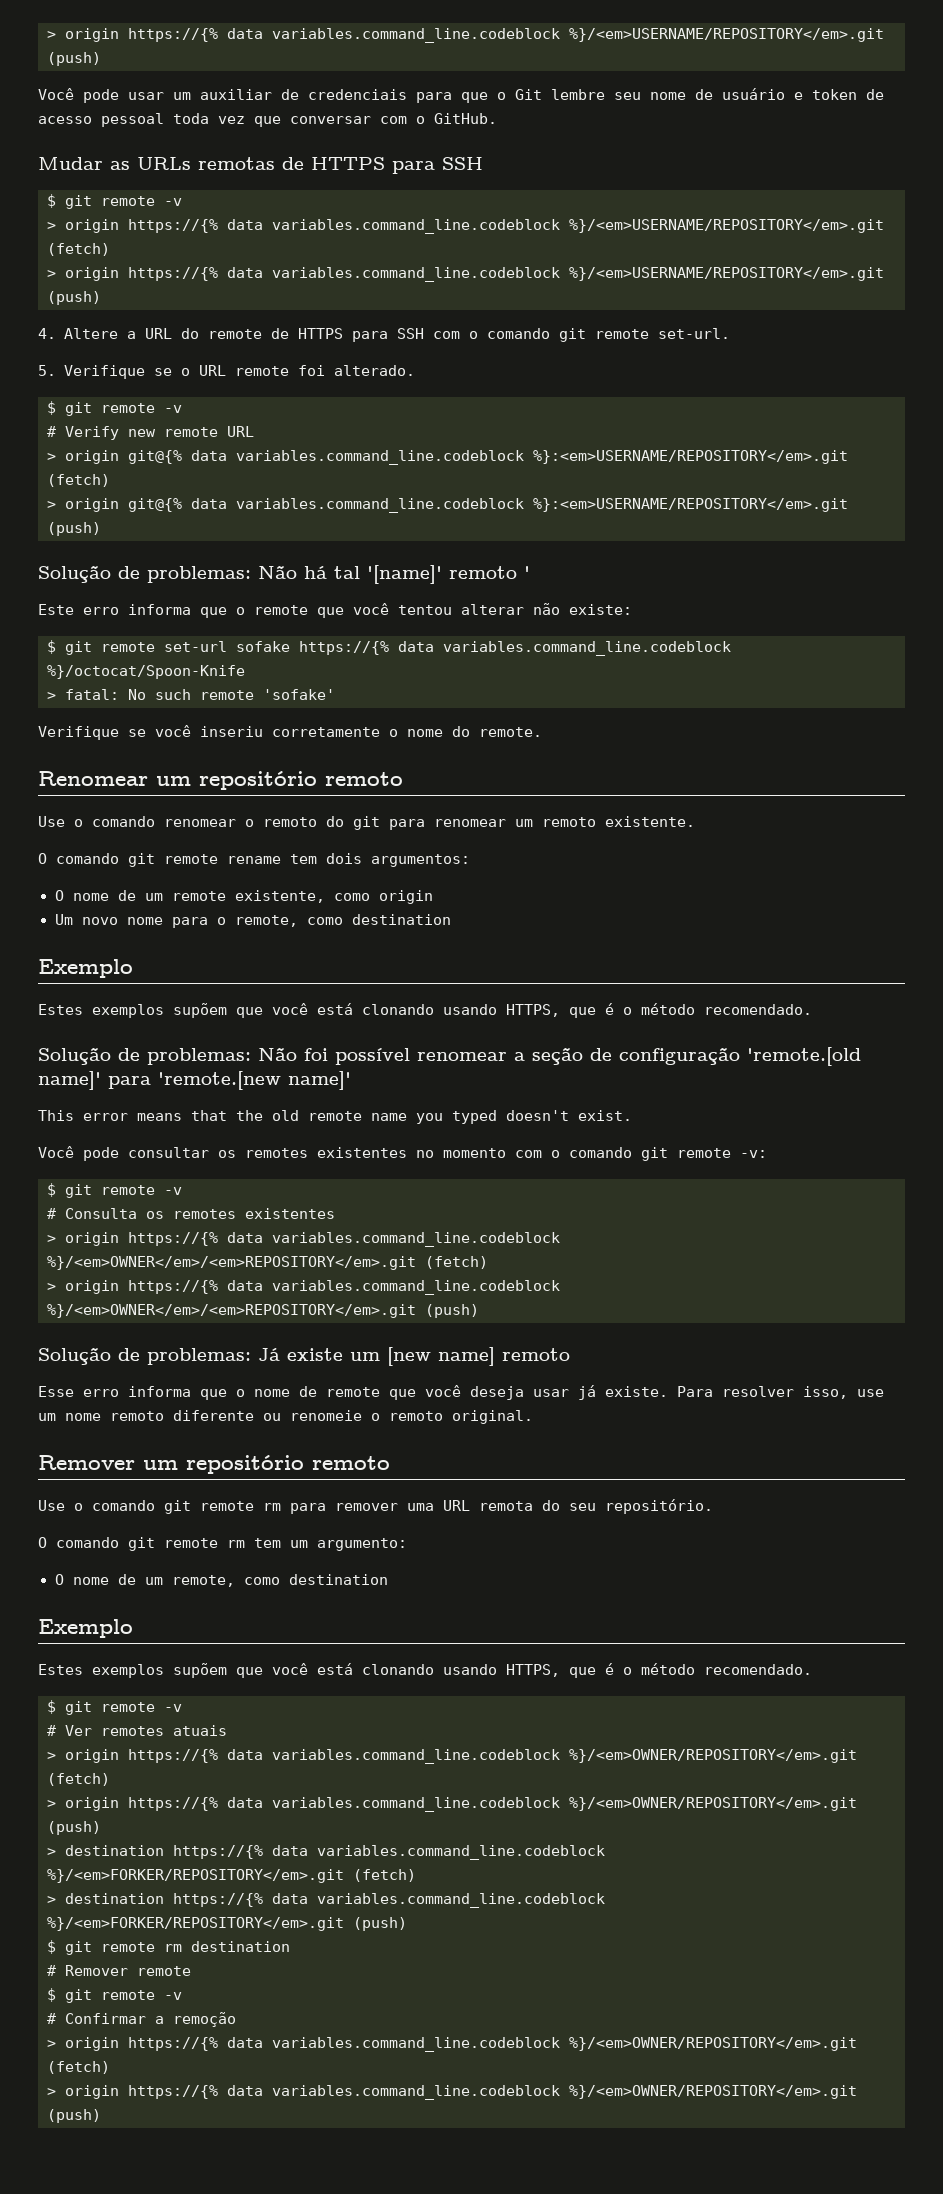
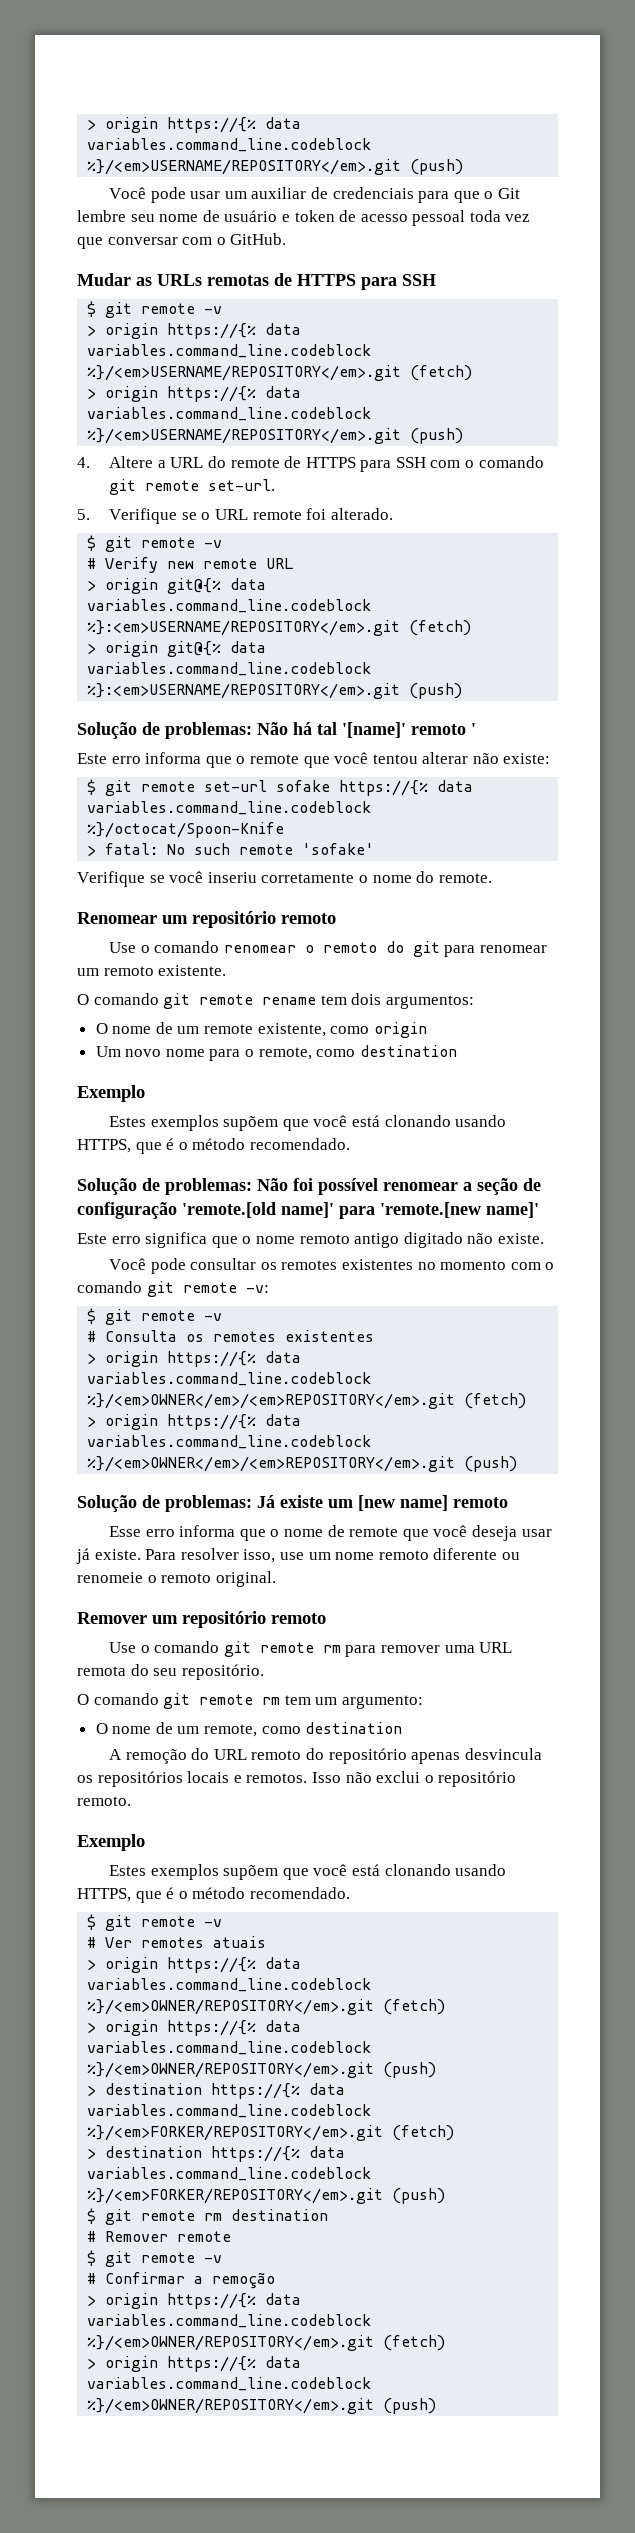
[38,1110,632,1124] This error means that the old remote name you typed doesn't exist. -> [77,1232,544,1248] Este erro significa que o nome remoto antigo digitado não existe.
(388, 1579) none -> [109,1748,542,1764] [77,1771,517,1787] [77,1796,131,1806] // A remoção do URL remoto do repositório apenas desvincula os repositórios locais e remotos. Isso não exclui o repositório remoto.

